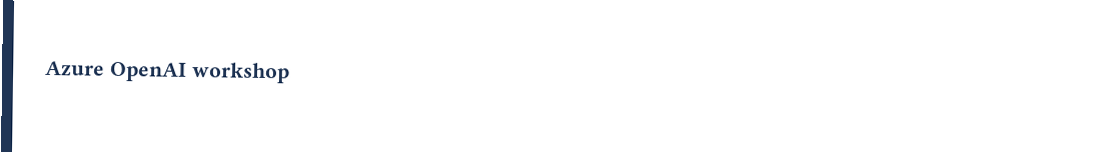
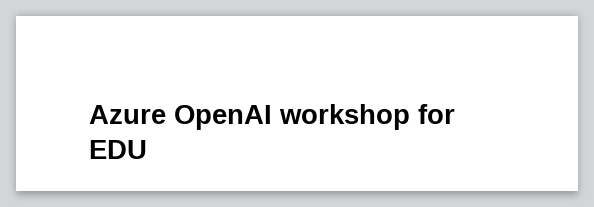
(290, 72) none -> [418,104,455,124] [89,140,147,159] for EDU

